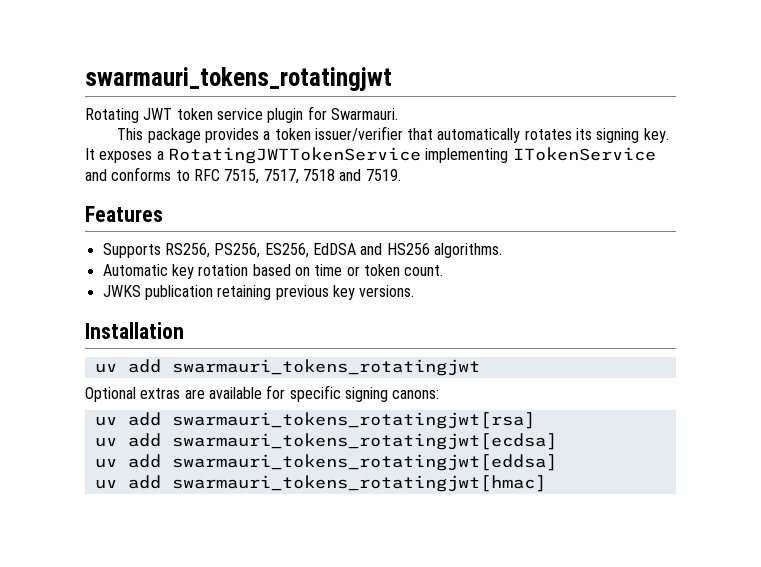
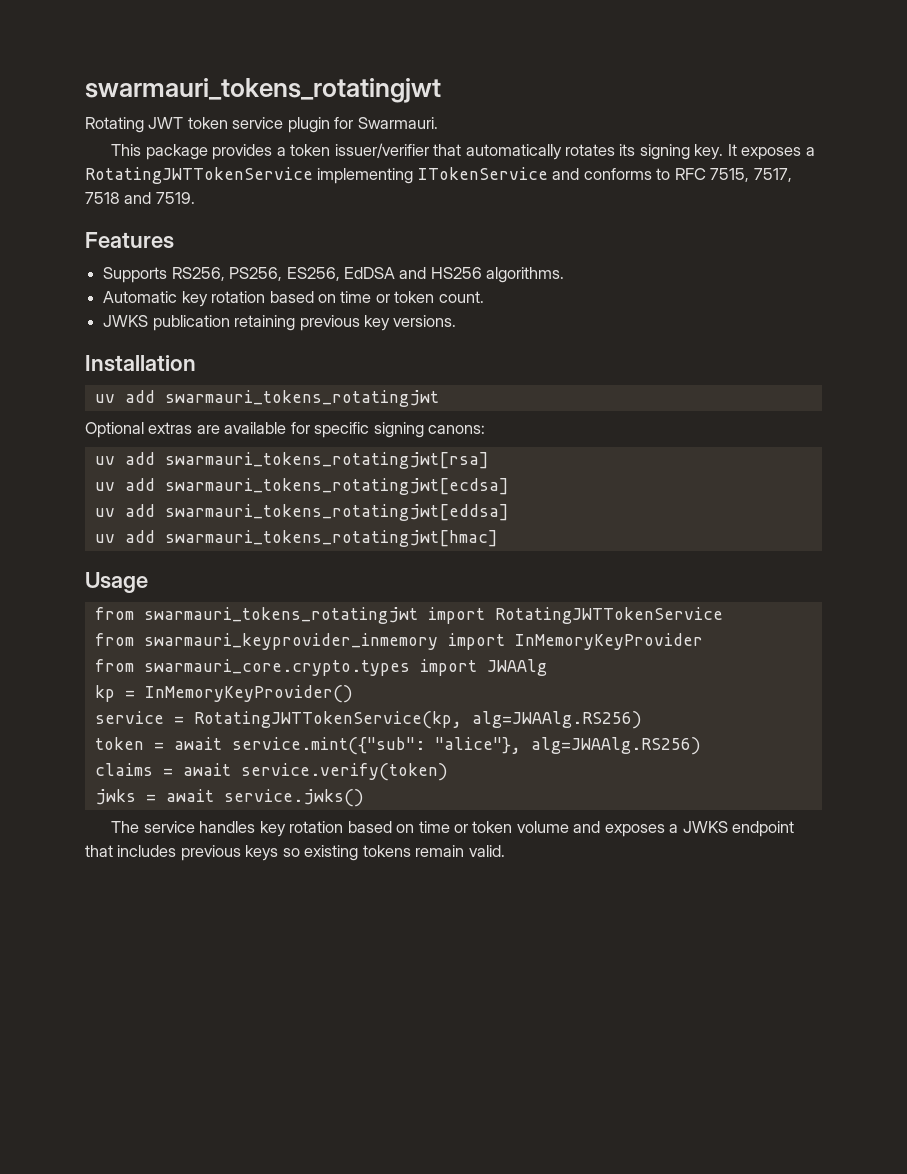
(546, 483) none -> [85,572,148,593] [94,607,723,624] [94,633,703,650] [94,659,547,676] [94,685,353,703] [94,711,642,729] [94,737,701,755] [94,763,448,781] [94,789,364,807] [111,821,795,837] [85,845,505,861] // Usage // from swarmauri_tokens_rotatingjwt import RotatingJWTTokenService // from swarmauri_keyprovider_inmemory import InMemoryKeyProvider // from swarmauri_core.crypto.types import JWAAlg // kp = InMemoryKeyProvider() // service = RotatingJWTTokenService(kp, alg=JWAAlg.RS256) // token = await service.mint({"sub": "alice"}, alg=JWAAlg.RS256) // claims = await service.verify(token) // jwks = await service.jwks() // The service handles key rotation based on time or token volume and exposes a JWKS endpoint that includes previous keys so existing tokens remain valid.

